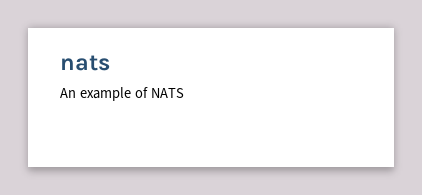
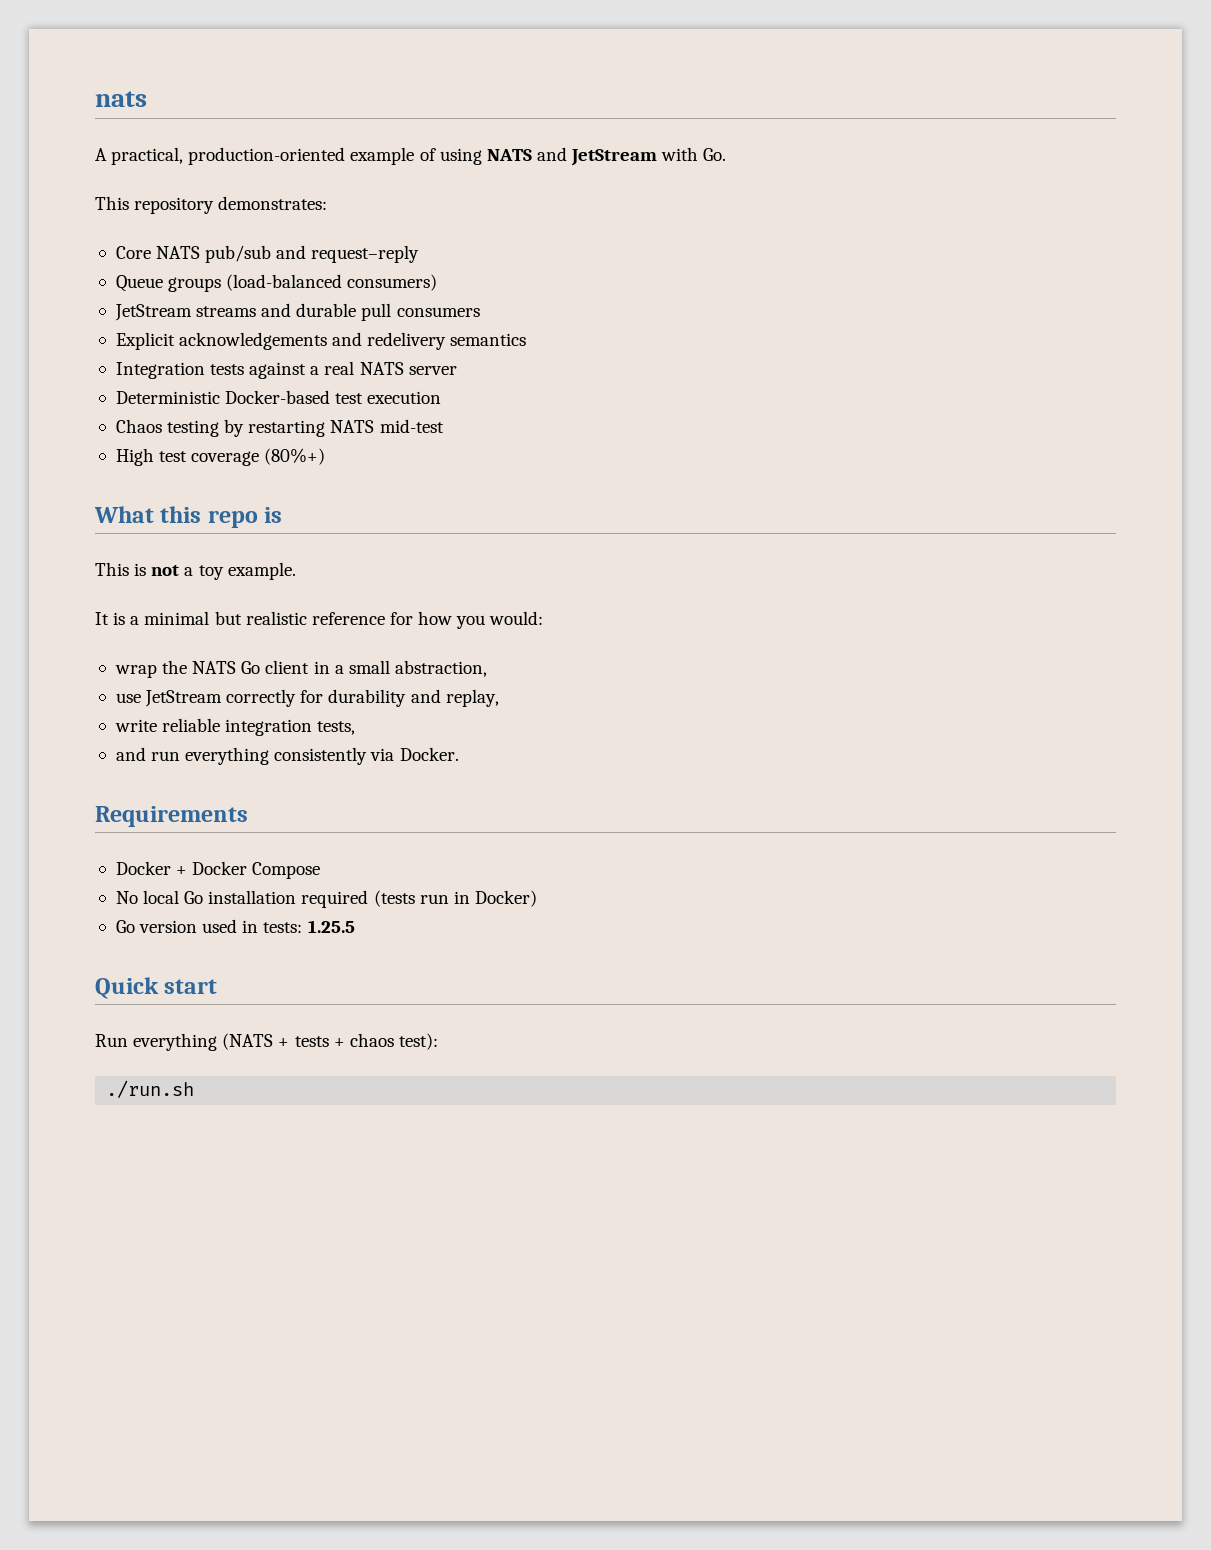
[60,87,184,101] An example of NATS -> [95,147,727,166] [95,196,328,214] [115,245,420,263] [115,274,438,292] [114,303,480,321] [115,332,527,350] [115,361,457,379] [115,390,442,404] [115,419,444,437] [115,448,326,466] [94,506,283,528] [95,562,296,580] [95,611,544,629] [114,660,487,678] [115,689,499,707] [114,718,356,736] [115,747,459,765] [95,806,248,827] [115,861,321,879] [115,890,537,908] [115,919,355,933] [95,977,218,999] [95,1033,438,1051] [106,1080,195,1098] A practical, production-oriented example of using NATS and JetStream with Go. // This repository demonstrates: // Core NATS pub/sub and request–reply // Queue groups (load-balanced consumers) // JetStream streams and durable pull consumers // Explicit acknowledgements and redelivery semantics // Integration tests against a real NATS server // Deterministic Docker-based test execution // Chaos testing by restarting NATS mid-test // High test coverage (80%+) // What this repo is // This is not a toy example. // It is a minimal but realistic reference for how you would: // wrap the NATS Go client in a small abstraction, // use JetStream correctly for durability and replay, // write reliable integration tests, // and run everything consistently via Docker. // Requirements // Docker + Docker Compose // No local Go installation required (tests run in Docker) // Go version used in tests: 1.25.5 // Quick start // Run everything (NATS + tests + chaos test): // ./run.sh

